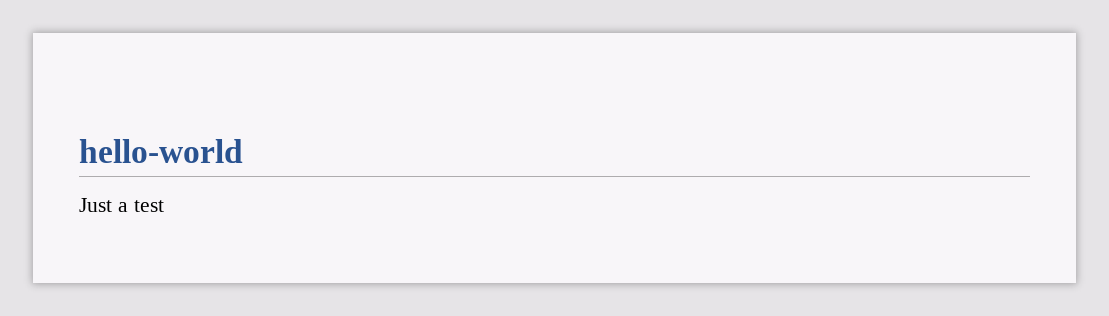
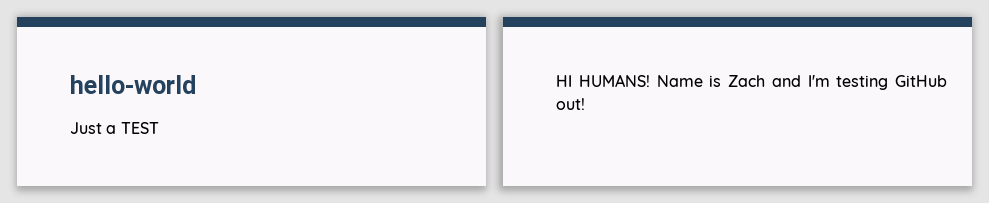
[133,200,164,212] test -> [120,122,159,134] [556,74,947,90] [556,98,585,110] TEST // HI HUMANS! Name is Zach and I'm testing GitHub out!

